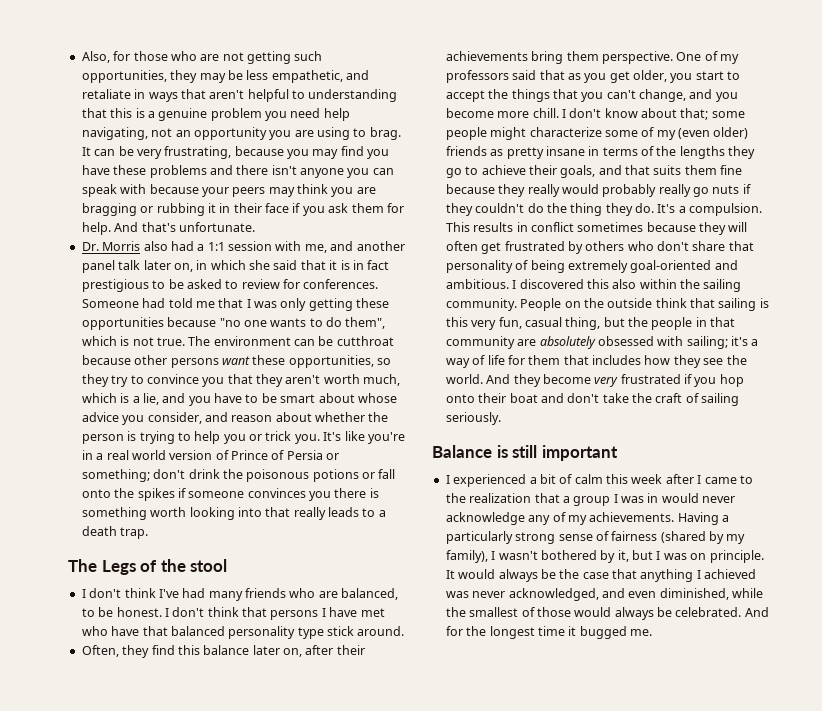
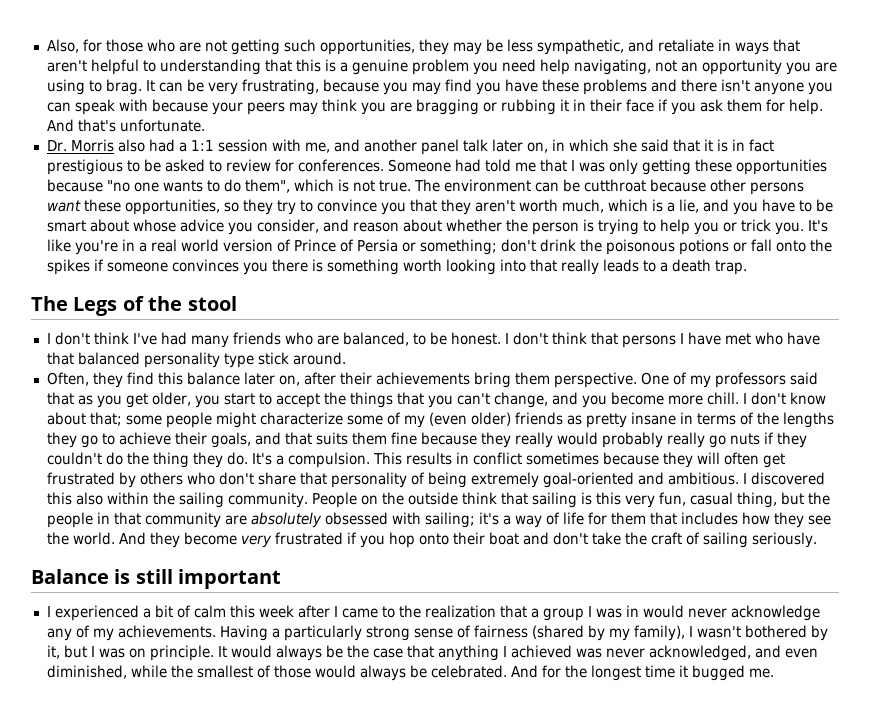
[271,70,343,83] empathetic, -> [536,39,624,55] sympathetic,

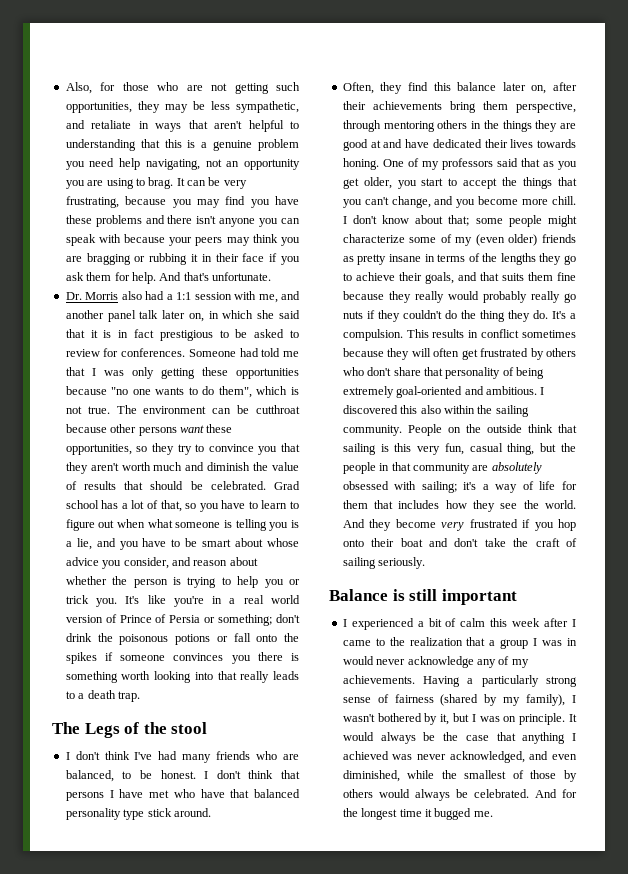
[561,199,648,213] much, which -> [153,462,299,471] [65,481,300,490] [65,500,299,512] [65,519,289,531] much and diminish the value of results that should be celebrated. Grad school has a lot of that, so you have to learn to figure out when what someone is telling you
[553,372,637,388] perspective. -> [516,102,576,113] [342,120,576,132] [342,139,576,151] [342,158,379,170] perspective, through mentoring others in the things they are good at and have dedicated their lives towards honing.
(311, 671) none -> [564,770,577,782] [342,789,373,798] by others

